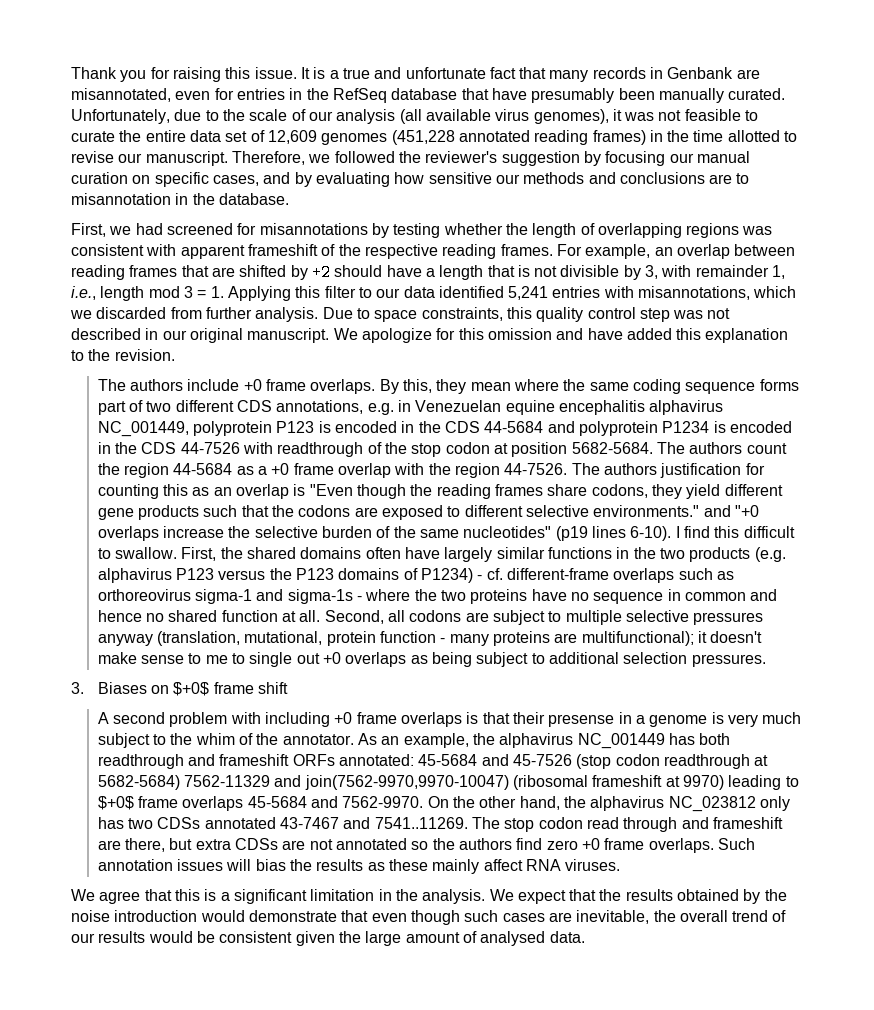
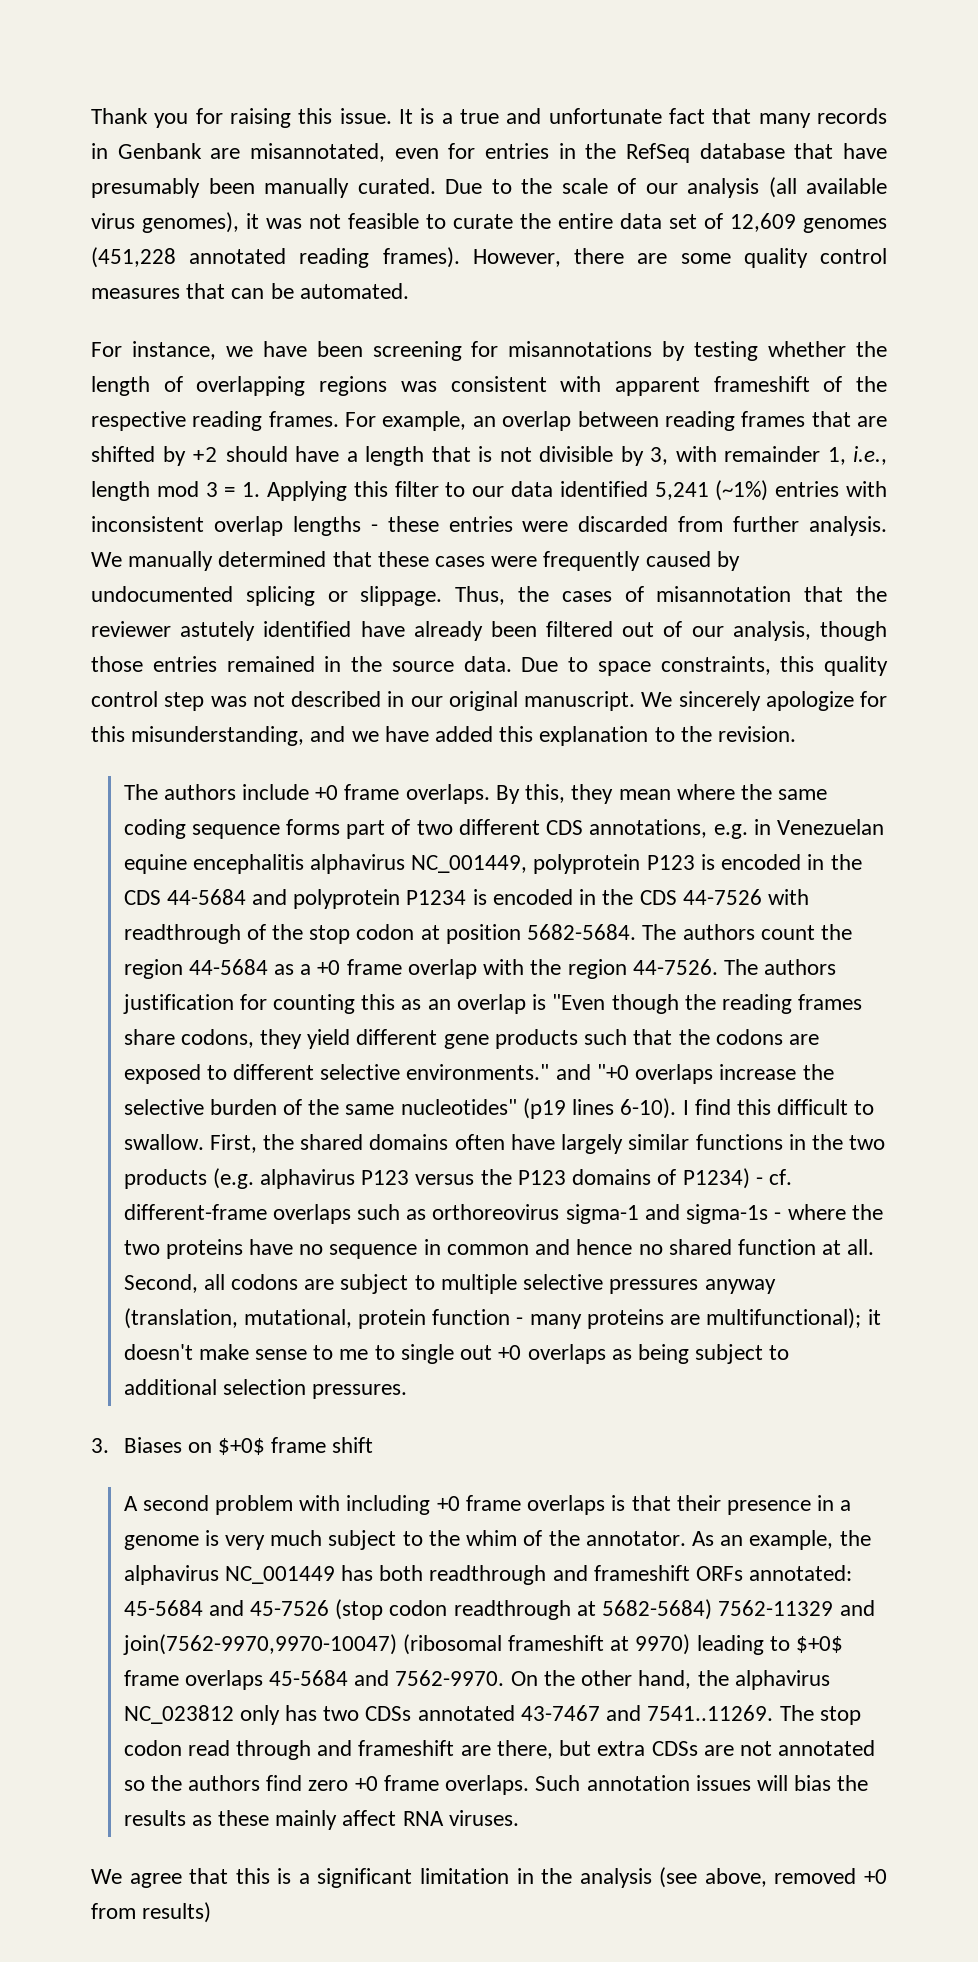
[71,109,202,124] Unfortunately, due -> [445,179,482,194] Due
[592,130,798,145] [71,151,750,166] [71,172,750,187] [71,193,289,205] [71,223,233,237] frames) in the time allotted to revise our manuscript. Therefore, we followed the reviewer's suggestion by focusing our manual curation on specific cases, and by evaluating how sensitive our methods and conclusions are to misannotation in the database. // First, we had screened -> [382,247,887,268] [91,283,409,299] [91,341,462,361] frames). However, there are some quality control measures that can be automated. // For instance, we have been screening
(549, 293) none -> [715,480,769,501] (~1%)
[638,286,797,300] [70,307,319,322] misannotations, which we discarded from further analysis. -> [91,516,887,536] [91,551,740,571] [91,586,887,606] [91,621,887,641] [91,656,512,672] inconsistent overlap lengths - these entries were discarded from further analysis. We manually determined that these cases were frequently caused by undocumented splicing or slippage. Thus, the cases of misannotation that the reviewer astutely identified have already been filtered out of our analysis, though those entries remained in the source data.
(358, 334) none -> [678,691,761,711] sincerely
[487,328,584,340] omission and -> [131,726,379,746] misunderstanding, and we
[548,714,615,727] presense -> [726,1500,811,1515] presence
[422,889,787,904] [71,910,787,925] [71,931,585,946] analysis. We expect that the results obtained by the noise introduction would demonstrate that even though such cases are inevitable, the overall trend of our results would be consistent given the large amount of analysed data. -> [579,1867,887,1888] [91,1902,212,1923] analysis (see above, removed +0 from results)

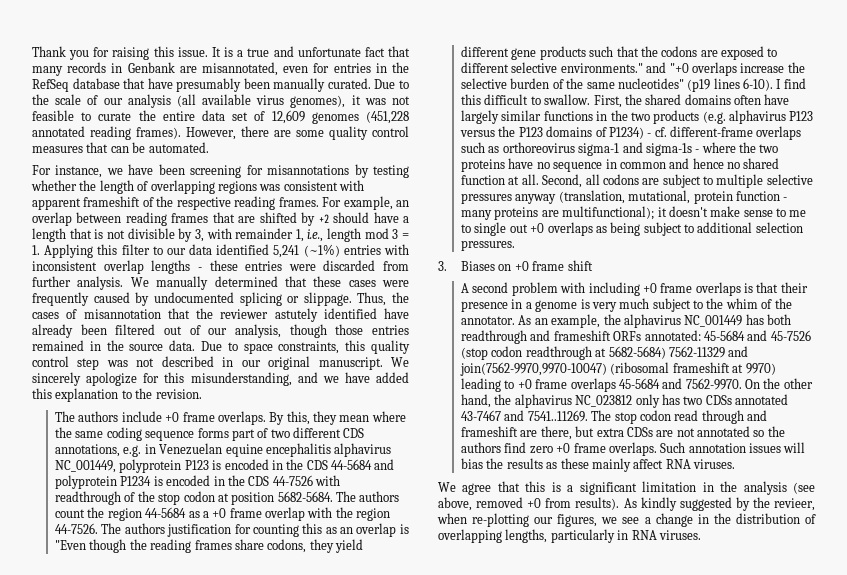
[218,1438,266,1455] $+0$ -> [514,261,529,271] +0
[796,1636,844,1653] $+0$ -> [517,379,532,389] +0
[142,1902,212,1923] results) -> [575,497,815,511] [437,513,816,527] [438,529,701,543] results). As kindly suggested by the revieer, when re-plotting our figures, we see a change in the distribution of overlapping lengths, particularly in RNA viruses.

